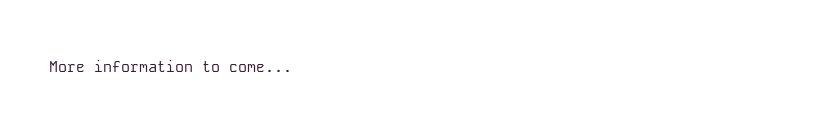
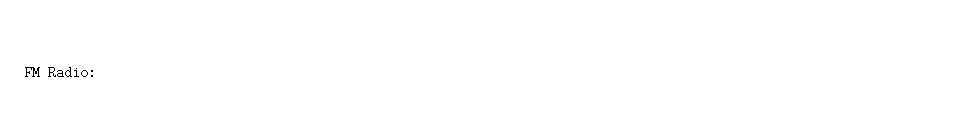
[49,60,292,72] More information to come... -> [24,66,96,79] FM Radio:

